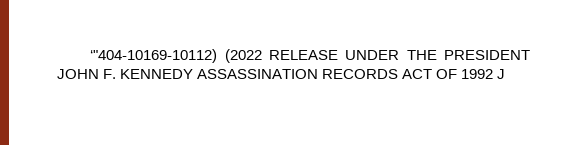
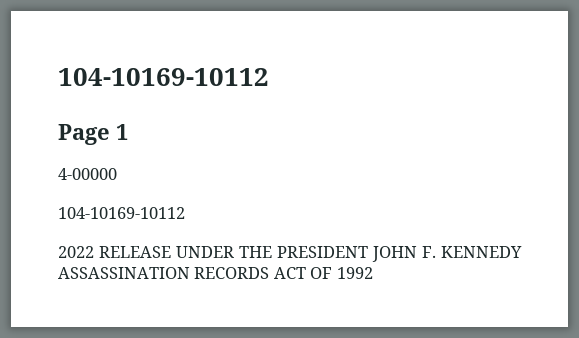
[90,49,262,63] ‘"404-10169-10112) (2022 -> [58,68,269,86] [58,124,128,145] [58,168,117,180] [58,207,185,219] [58,246,94,258] 104-10169-10112 // Page 1 // 4-00000 // 104-10169-10112 // 2022
[497,69,506,79] J -> (373, 273) none

